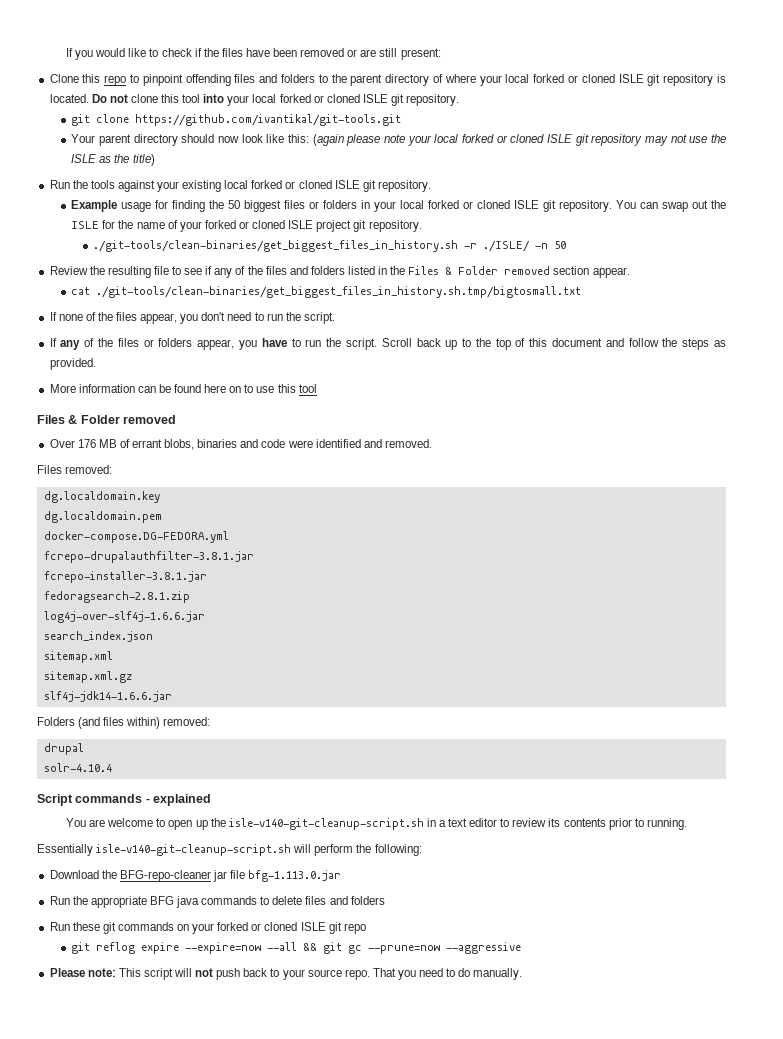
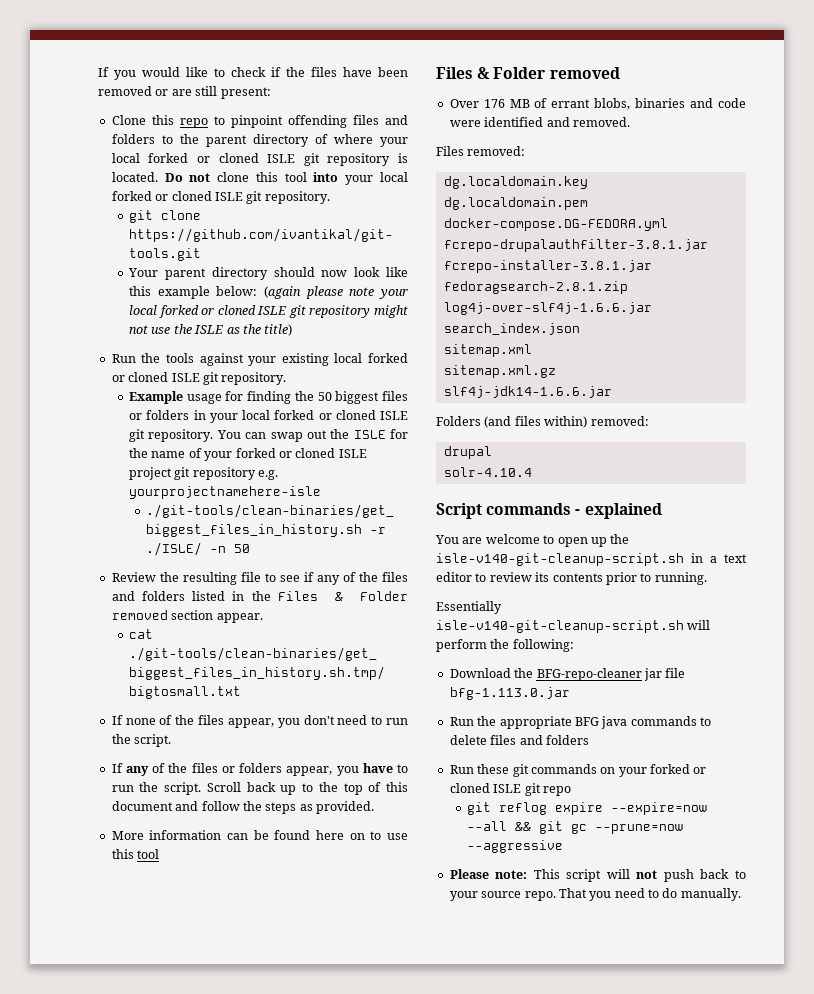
[287,134,309,143] this: -> [129,286,258,299] this example below:
[644,136,668,146] may -> [374,305,408,318] might
[368,220,422,232] repository. -> [192,467,279,480] [129,486,322,499] repository e.g. yourprojectnamehere-isle

